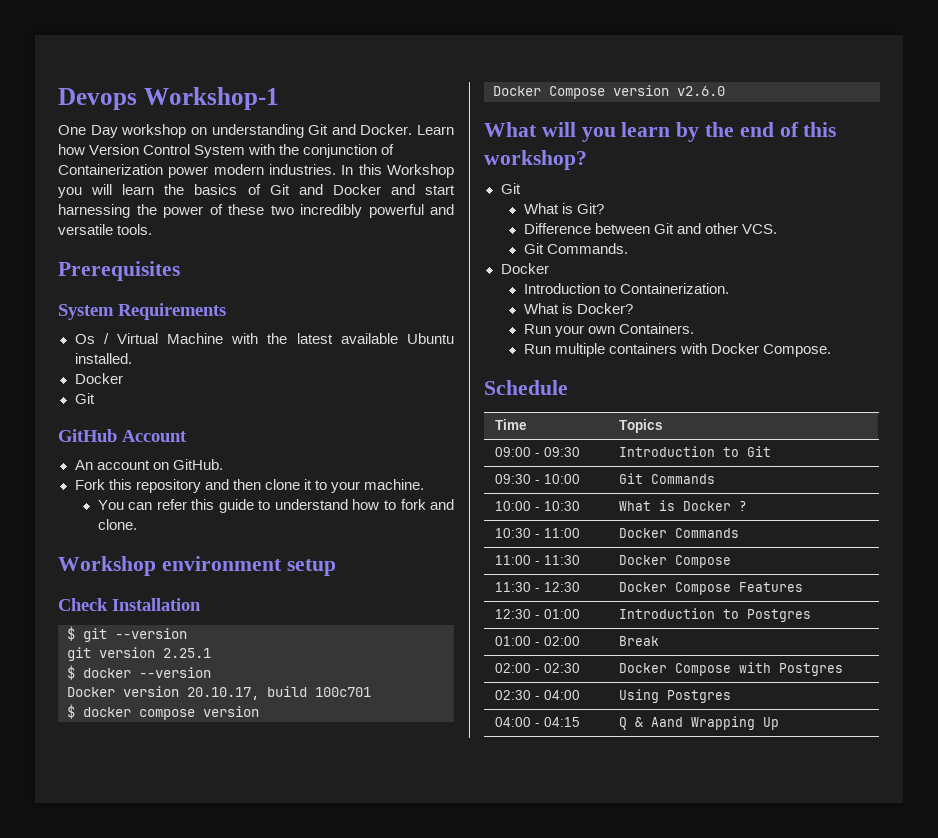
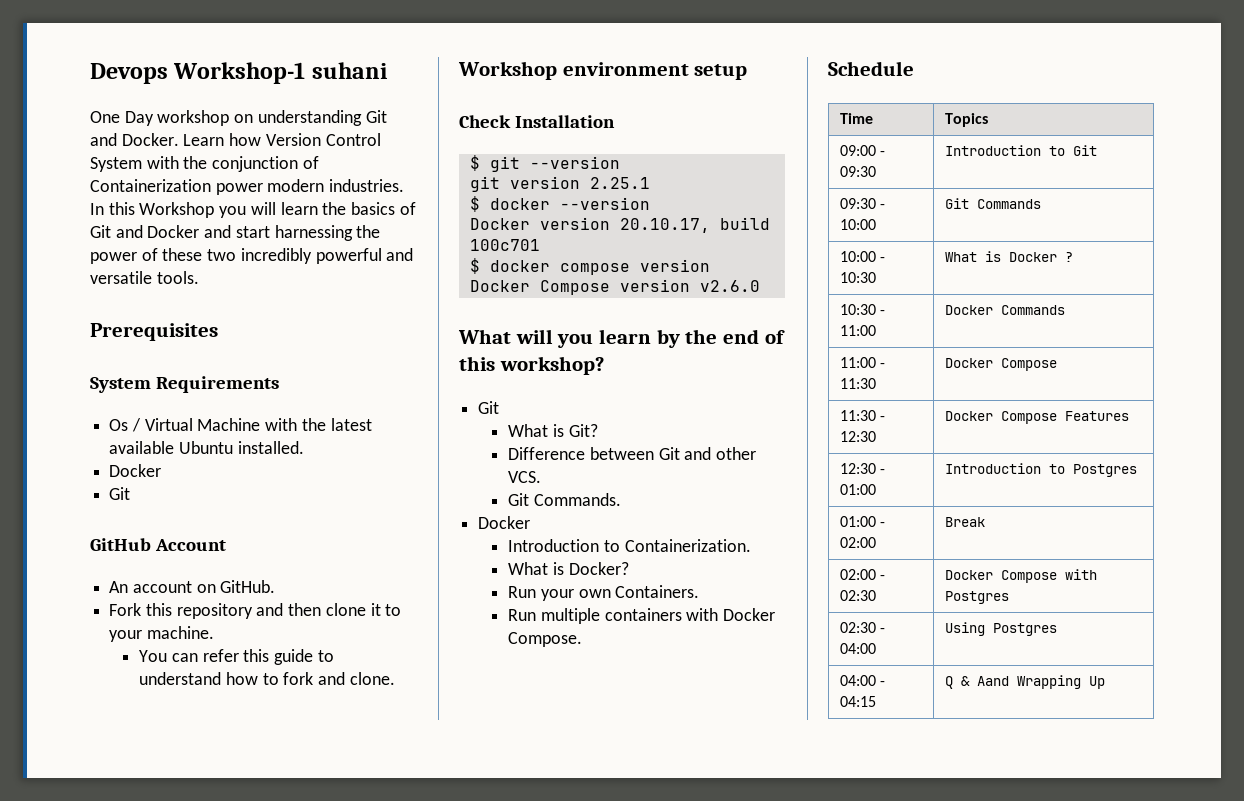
(279, 98) none -> [311,62,388,79] suhani

